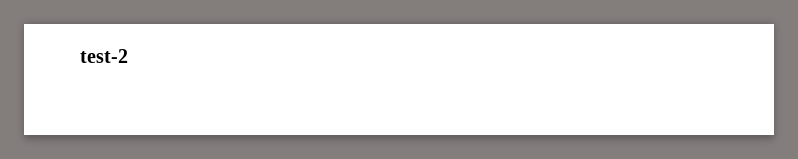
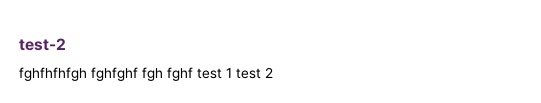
(128, 56) none -> [19,67,273,81] // fghfhfhfgh fghfghf fgh fghf test 1 test 2

